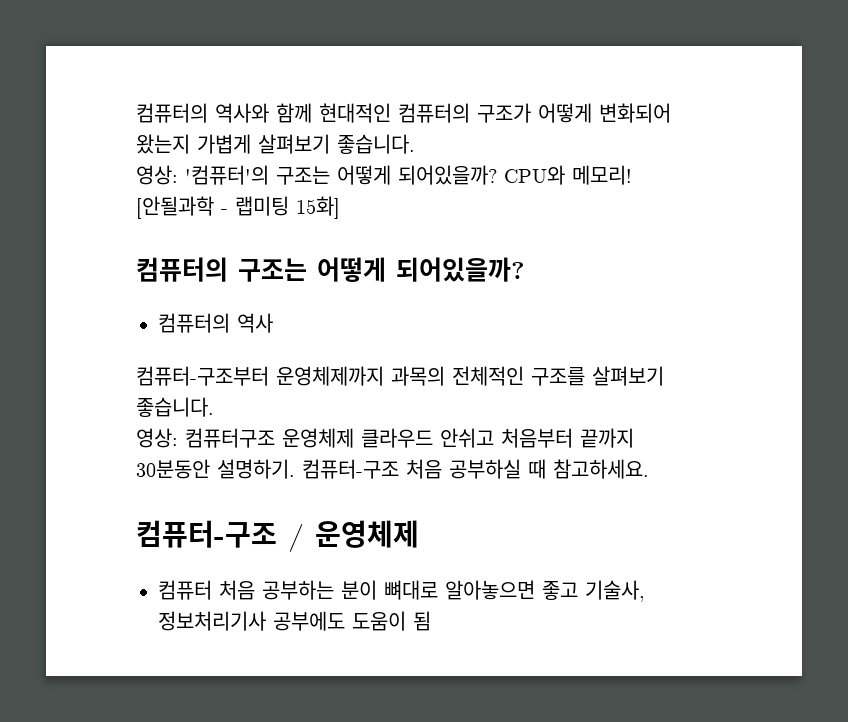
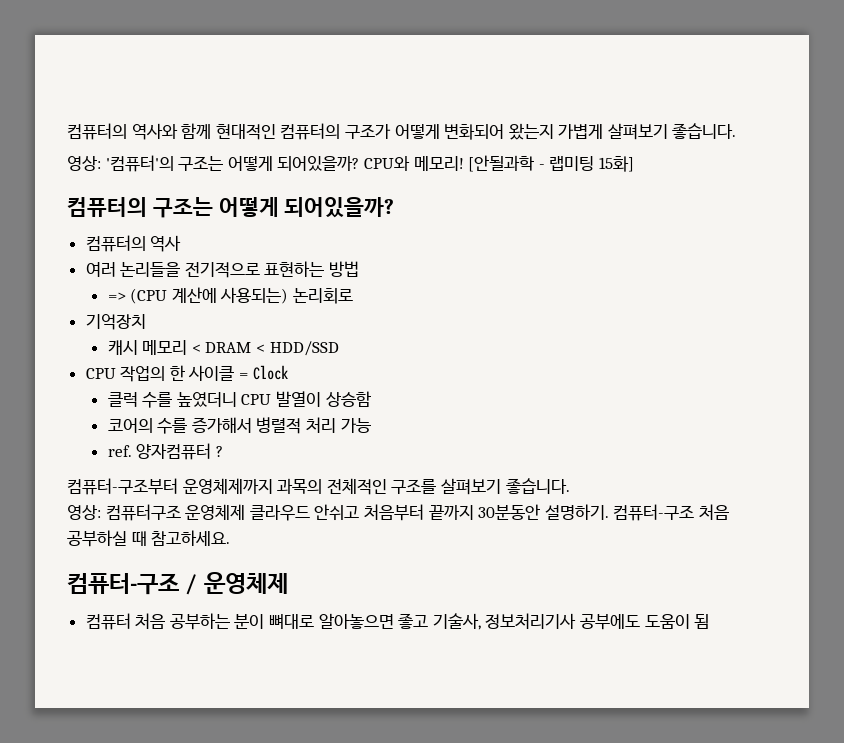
(273, 323) none -> [85,261,360,278] [107,287,354,304] [85,314,146,330] [107,340,339,356] [85,365,288,382] [107,391,371,408] [107,417,371,434] [107,443,223,460] // 여러 논리들을 전기적으로 표현하는 방법 // => (CPU 계산에 사용되는) 논리회로 // 기억장치 // 캐시 메모리 < DRAM < HDD/SSD // CPU 작업의 한 사이클 = Clock // 클럭 수를 높였더니 CPU 발열이 상승함 // 코어의 수를 증가해서 병렬적 처리 가능 // ref. 양자컴퓨터 ?

